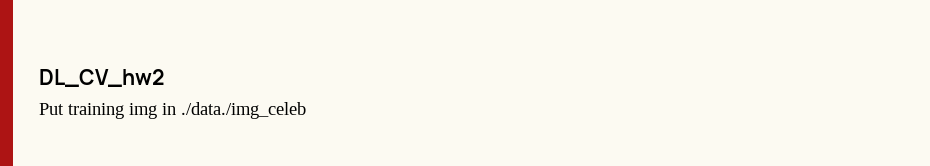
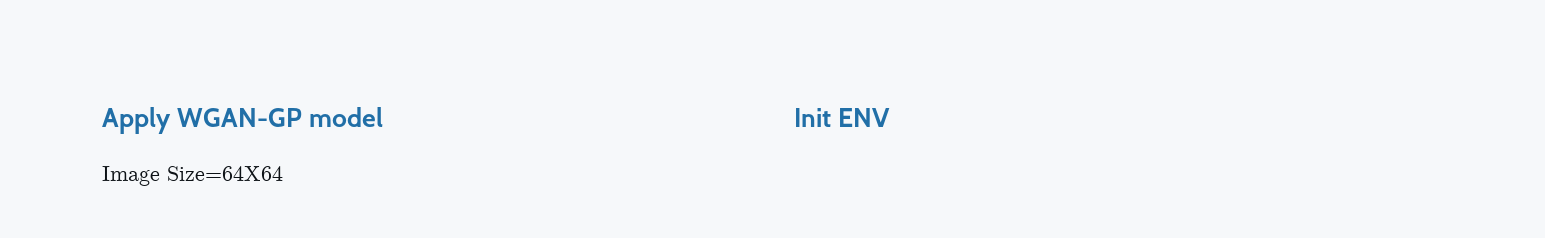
[39,69,165,87] [39,102,306,119] DL_CV_hw2 // Put training img in ./data./img_celeb -> [102,107,384,134] [102,166,283,186] [794,108,891,127] Apply WGAN-GP model // Image Size=64X64 // Init ENV

